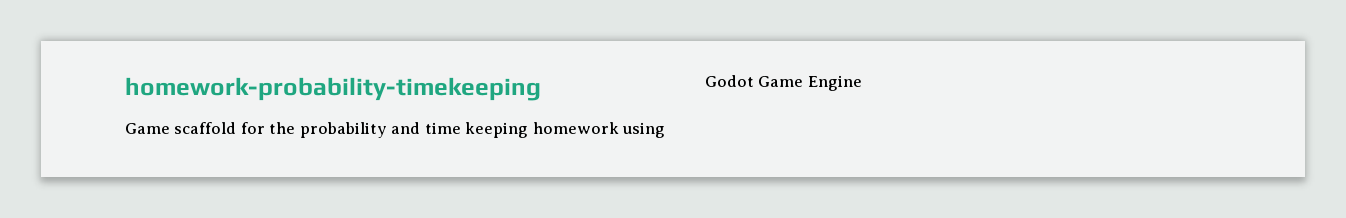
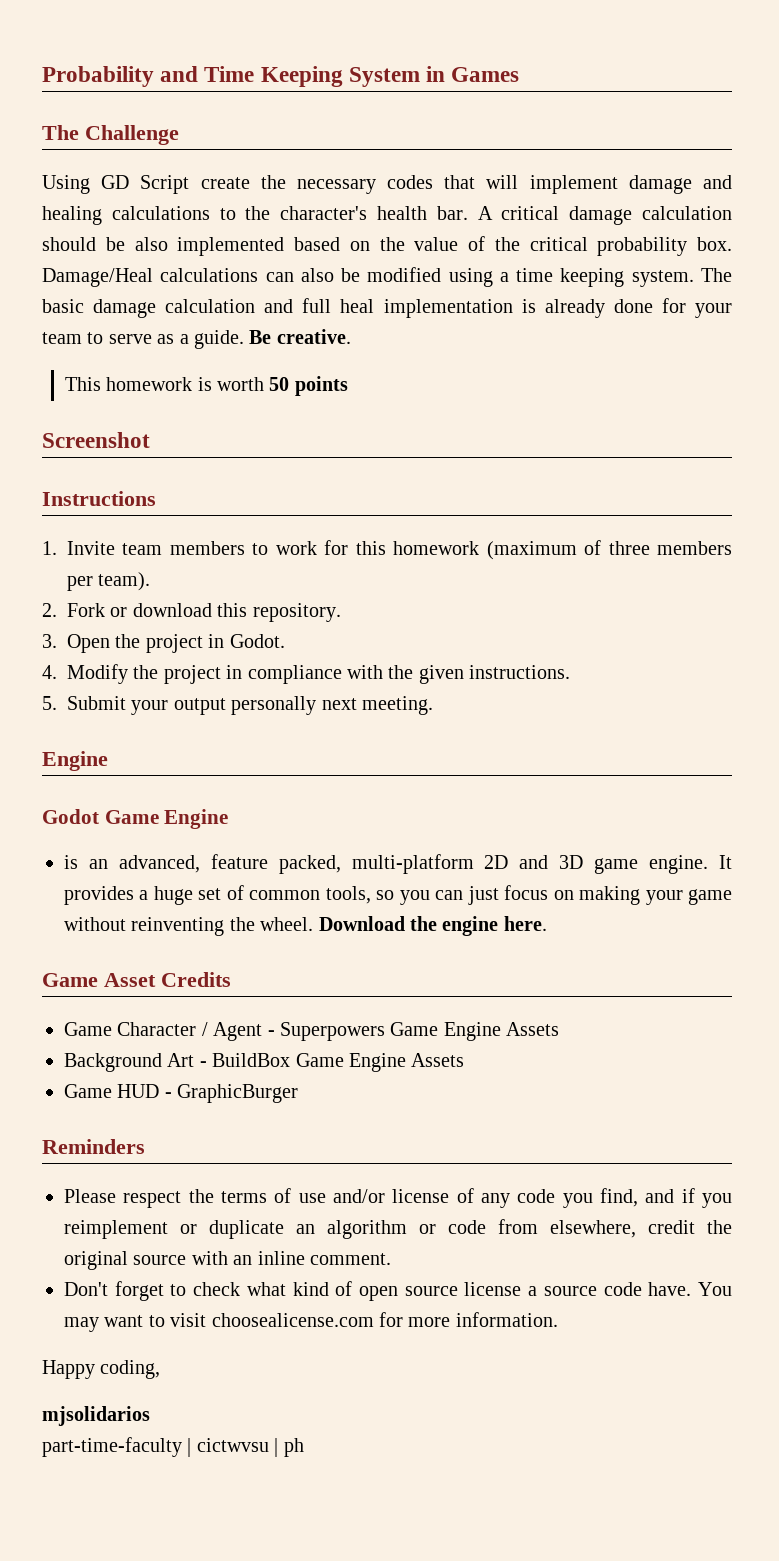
[125,77,541,101] [125,122,666,138] [705,75,862,91] homework-probability-timekeeping // Game scaffold for the probability and time keeping homework using Godot Game Engine -> [42,66,520,87] [42,125,179,145] [42,175,732,194] [42,206,732,225] [42,236,732,256] [42,267,732,287] [42,298,733,318] [42,329,351,349] [64,376,348,396] [42,432,150,448] [42,491,156,506] [42,540,733,560] [67,572,151,591] [42,603,341,622] [42,634,285,653] [42,664,571,684] [42,696,433,715] [42,751,108,771] [42,809,229,829] [64,854,732,874] [64,885,732,905] [64,916,547,936] [42,972,231,987] [64,1022,560,1041] [64,1053,465,1072] [64,1084,299,1103] [42,1139,145,1154] [64,1188,733,1208] [64,1219,732,1239] [64,1251,391,1270] [64,1281,732,1301] [64,1312,558,1332] [42,1360,161,1379] [42,1406,150,1426] [42,1437,304,1457] Probability and Time Keeping System in Games // The Challenge // Using GD Script create the necessary codes that will implement damage and healing calculations to the character's health bar. A critical damage calculation should be also implemented based on the value of the critical probability box. Damage/Heal calculations can also be modified using a time keeping system. The basic damage calculation and full heal implementation is already done for your team to serve as a guide. Be creative. // This homework is worth 50 points // Screenshot // Instructions // 1. Invite team members to work for this homework (maximum of three members per team). // 2. Fork or download this repository. // 3. Open the project in Godot. // 4. Modify the project in compliance with the given instructions. // 5. Submit your output personally next meeting. // Engine // Godot Game Engine // is an advanced, feature packed, multi-platform 2D and 3D game engine. It provides a huge set of common tools, so you can just focus on making your game without reinventing the wheel. Download the engine here. // Game Asset Credits // Game Character / Agent - Superpowers Game Engine Assets // Background Art - BuildBox Game Engine Assets // Game HUD - GraphicBurger // Reminders // Please respect the terms of use and/or license of any code you find, and if you reimplement or duplicate an algorithm or code from elsewhere, credit the original source with an inline comment. // Don't forget to check what kind of open source license a source code have. You may want to visit choosealicense.com for more information. // Happy coding, // mjsolidarios // part-time-faculty | cictwvsu | ph

